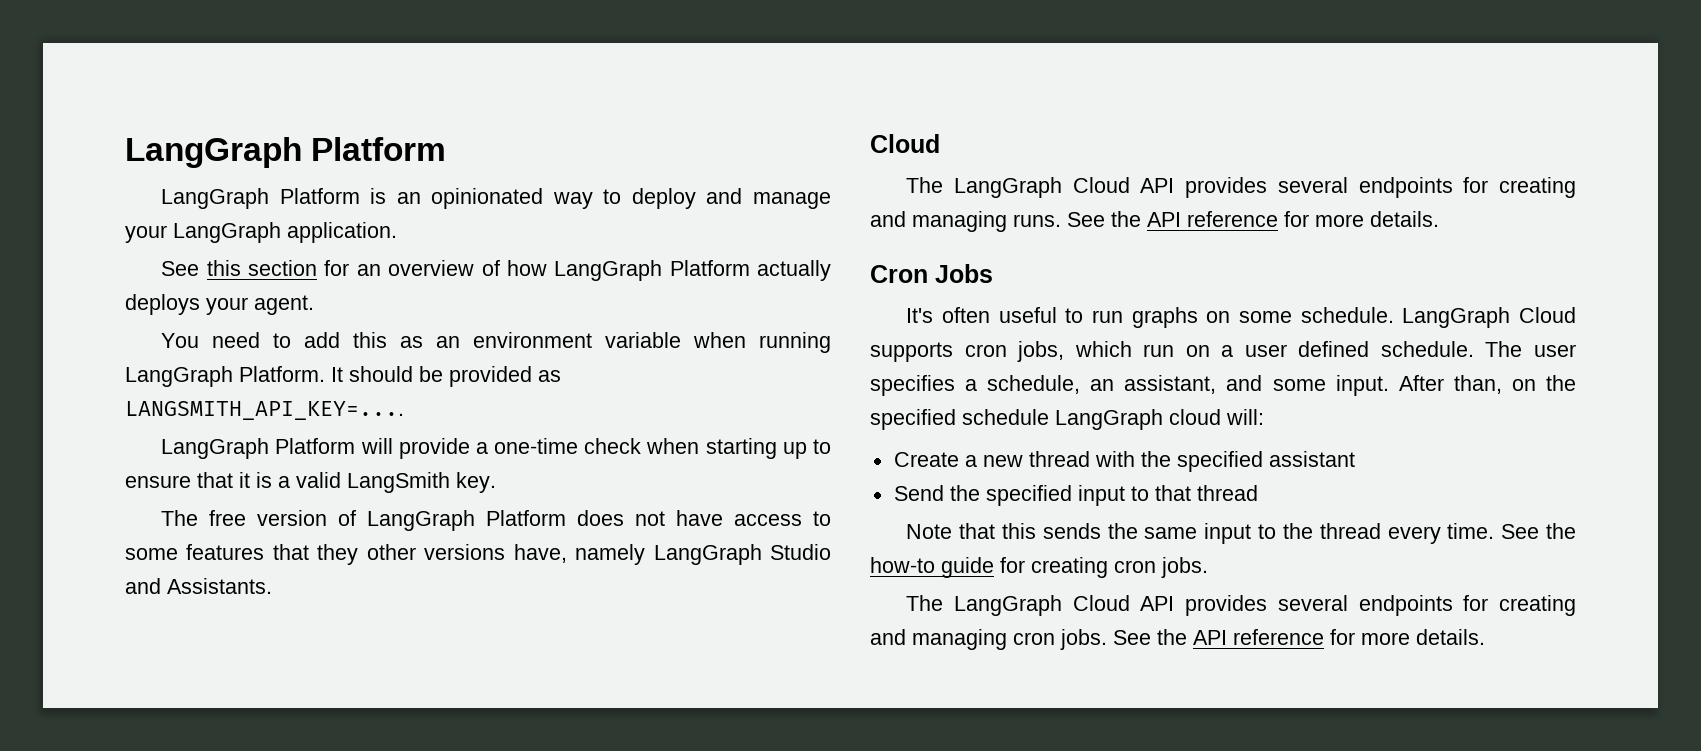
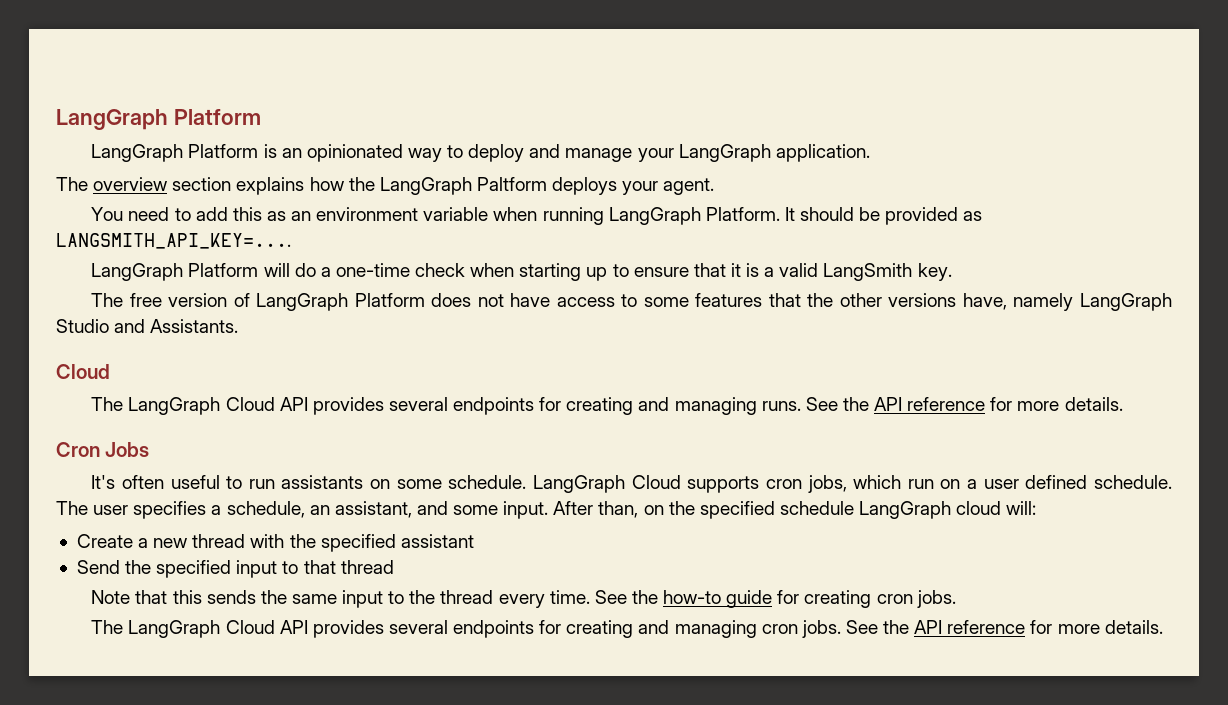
[161,260,831,281] See this section for an overview of how LangGraph Platform actually -> [56,177,547,195] The overview section explains how the LangGraph Paltform
[398,438,470,459] provide -> [294,263,316,277] do
[317,544,359,565] they -> [807,293,834,307] the
[1131,307,1198,328] graphs -> [281,475,364,489] assistants

